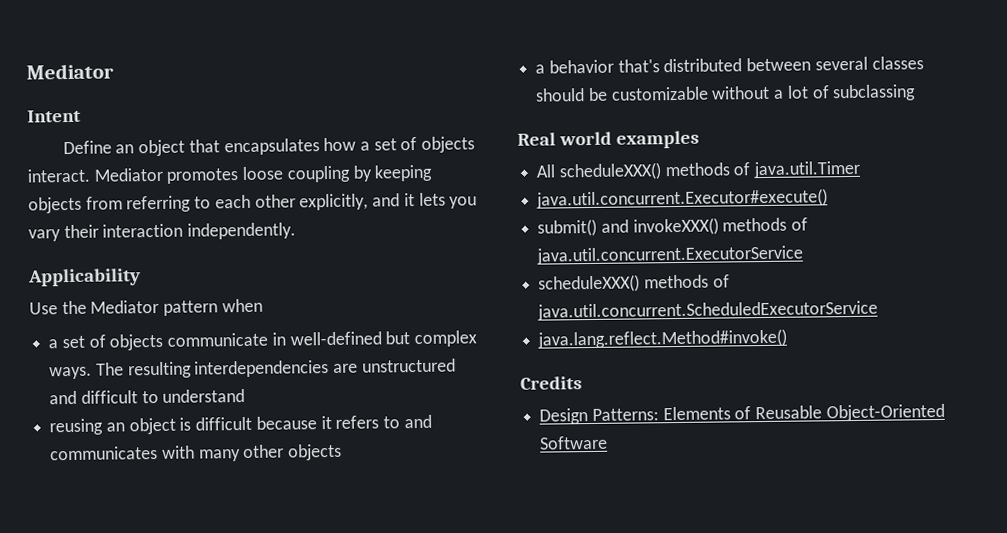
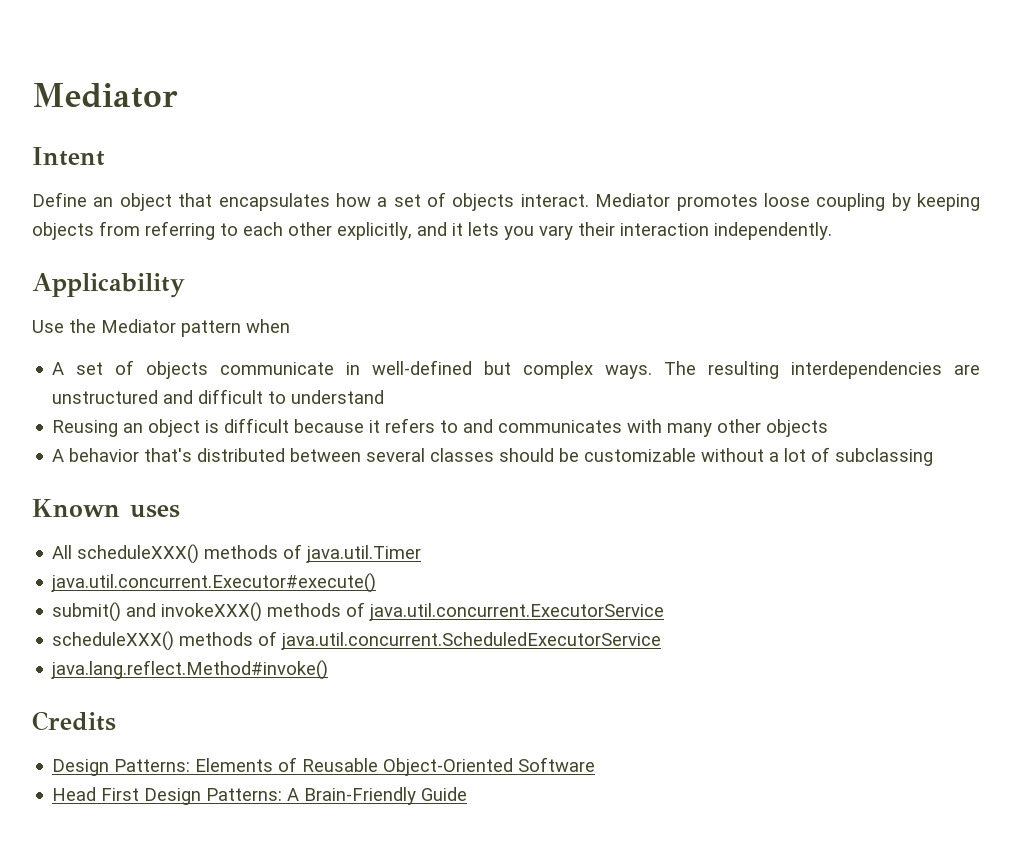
[48,339,59,349] a -> [52,362,65,375] A
[49,418,104,436] reusing -> [52,420,119,437] Reusing
[535,64,546,74] a -> [52,449,65,462] A
[517,130,699,149] Real world examples -> [32,499,180,518] Known uses
(609, 442) none -> [52,787,468,805] // Head First Design Patterns: A Brain-Friendly Guide

